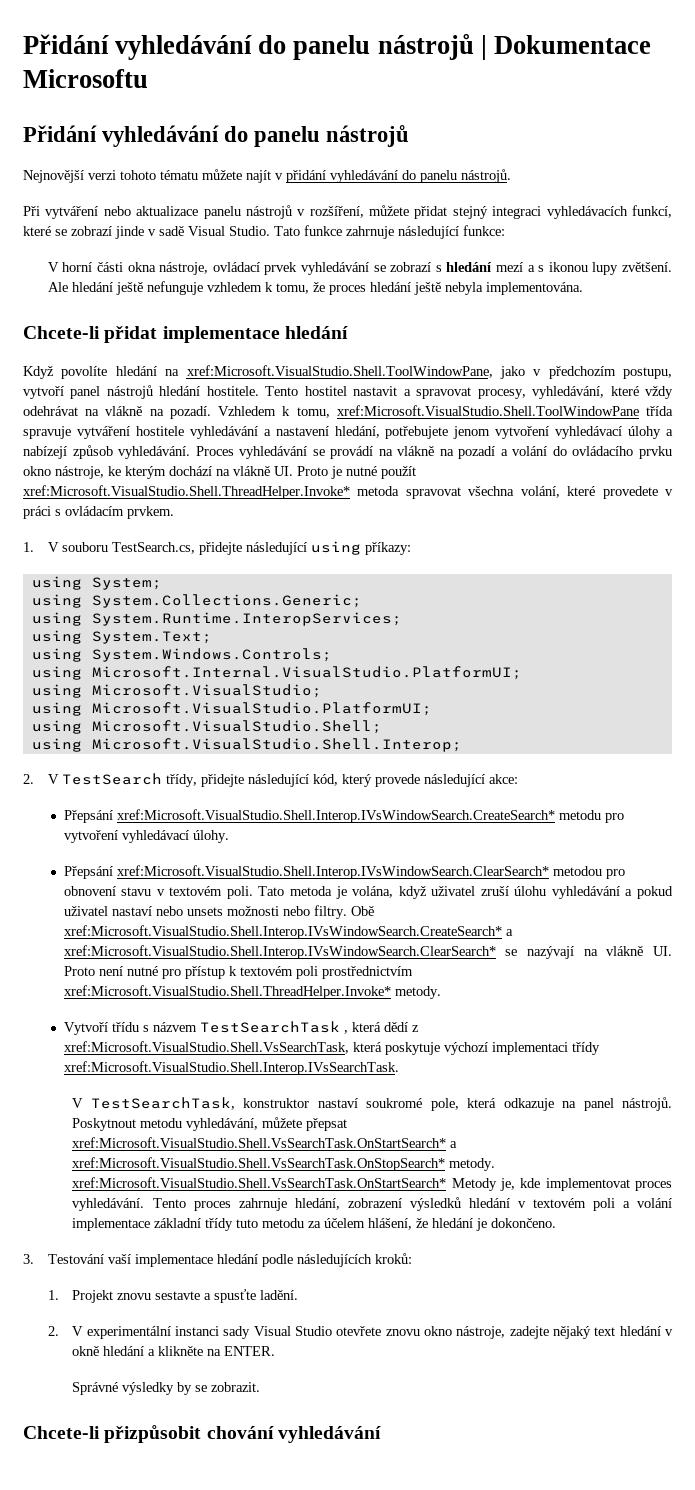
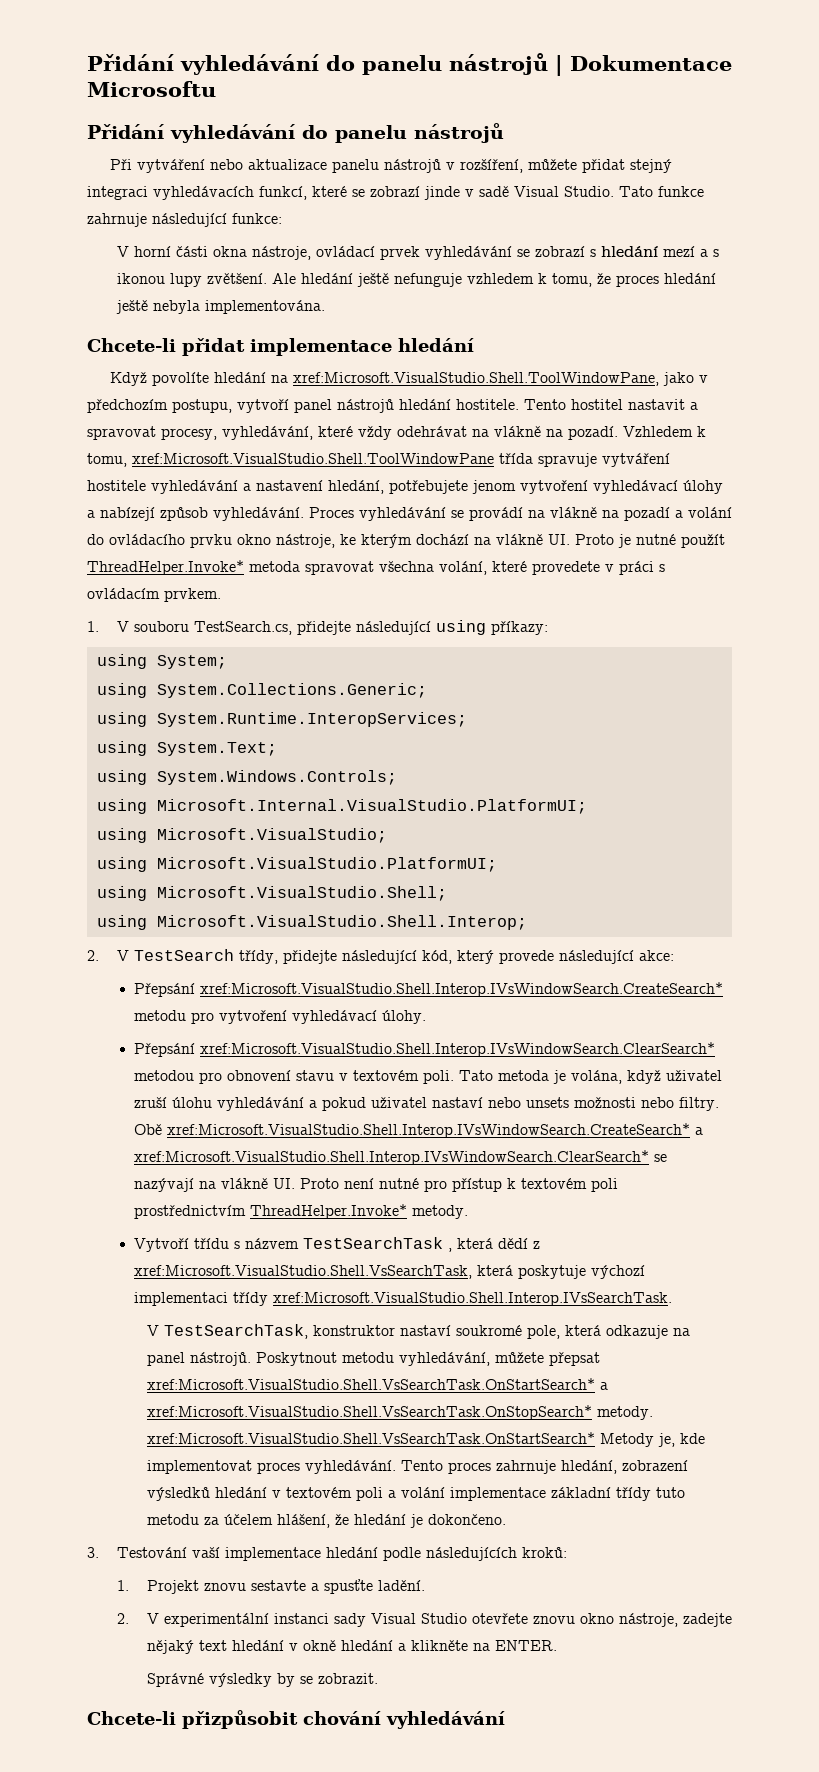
[23,169,511,183] // Nejnovější verzi tohoto tématu můžete najít v přidání vyhledávání do panelu nástrojů. -> (504, 133) none
[23,485,350,499] xref:Microsoft.VisualStudio.Shell.ThreadHelper.Invoke* -> [87,560,244,575] ThreadHelper.Invoke*
[63,985,391,999] xref:Microsoft.VisualStudio.Shell.ThreadHelper.Invoke* -> [250,1204,408,1219] ThreadHelper.Invoke*

